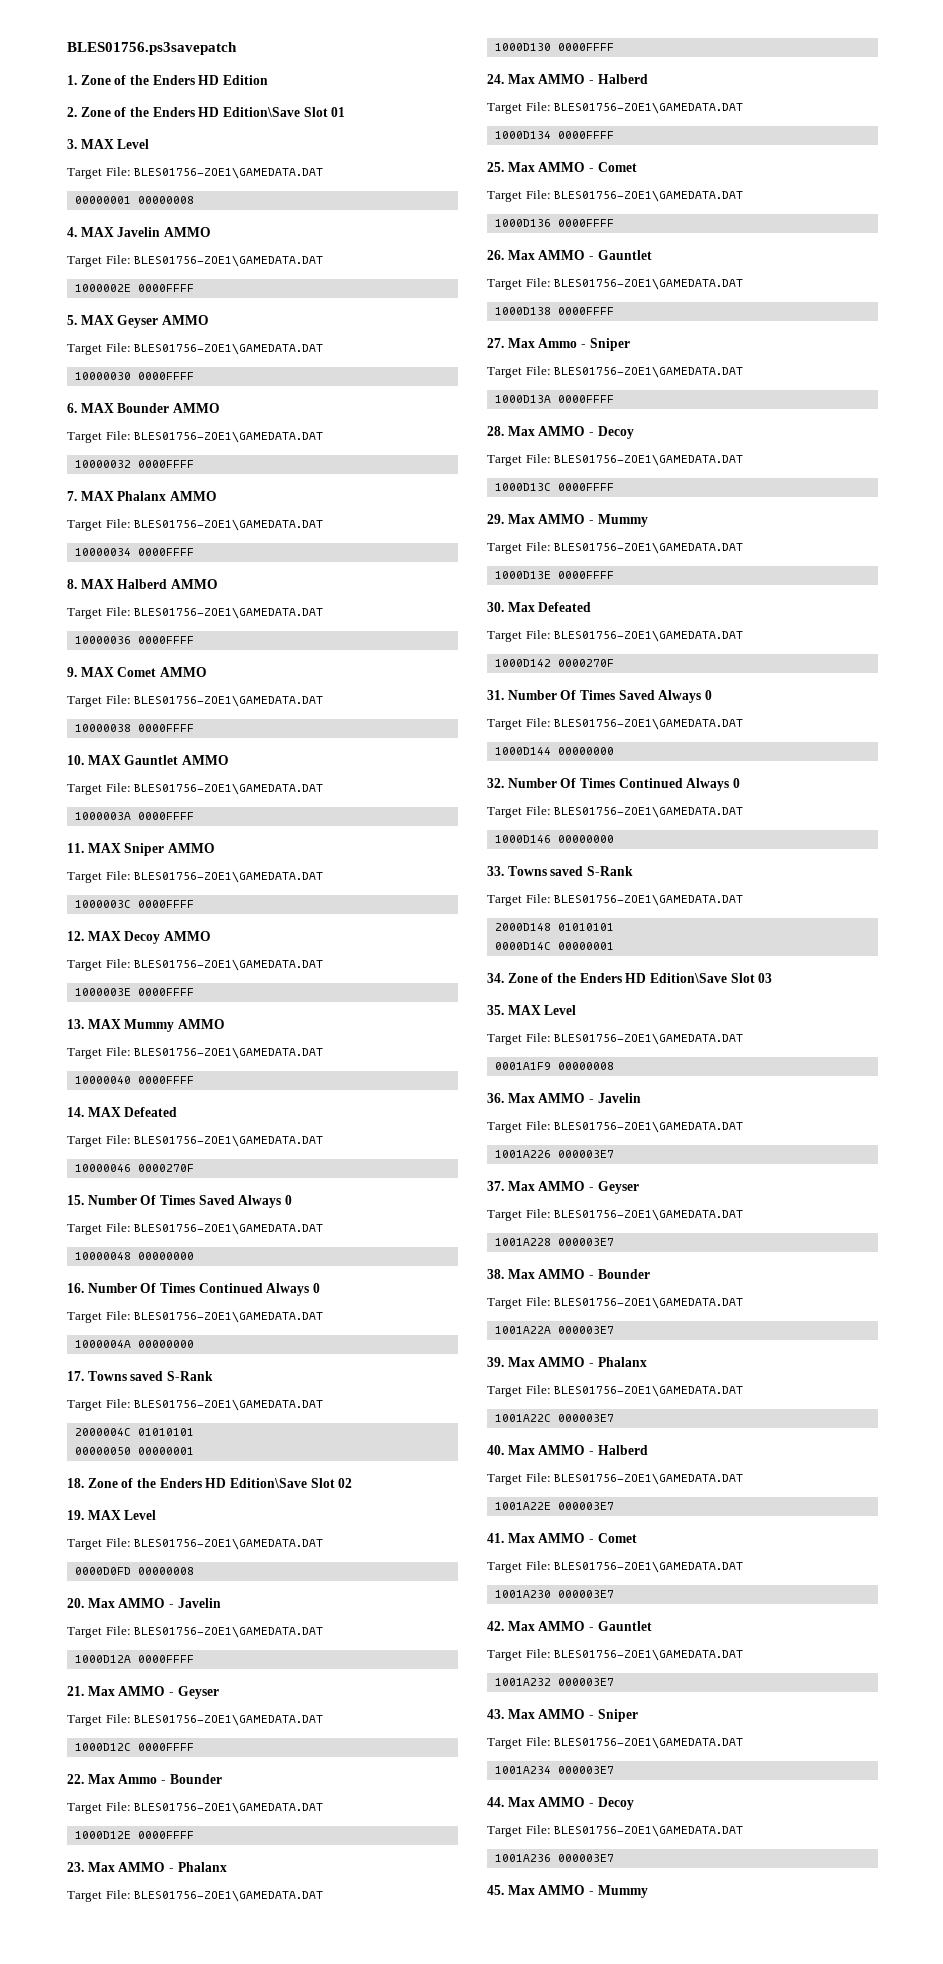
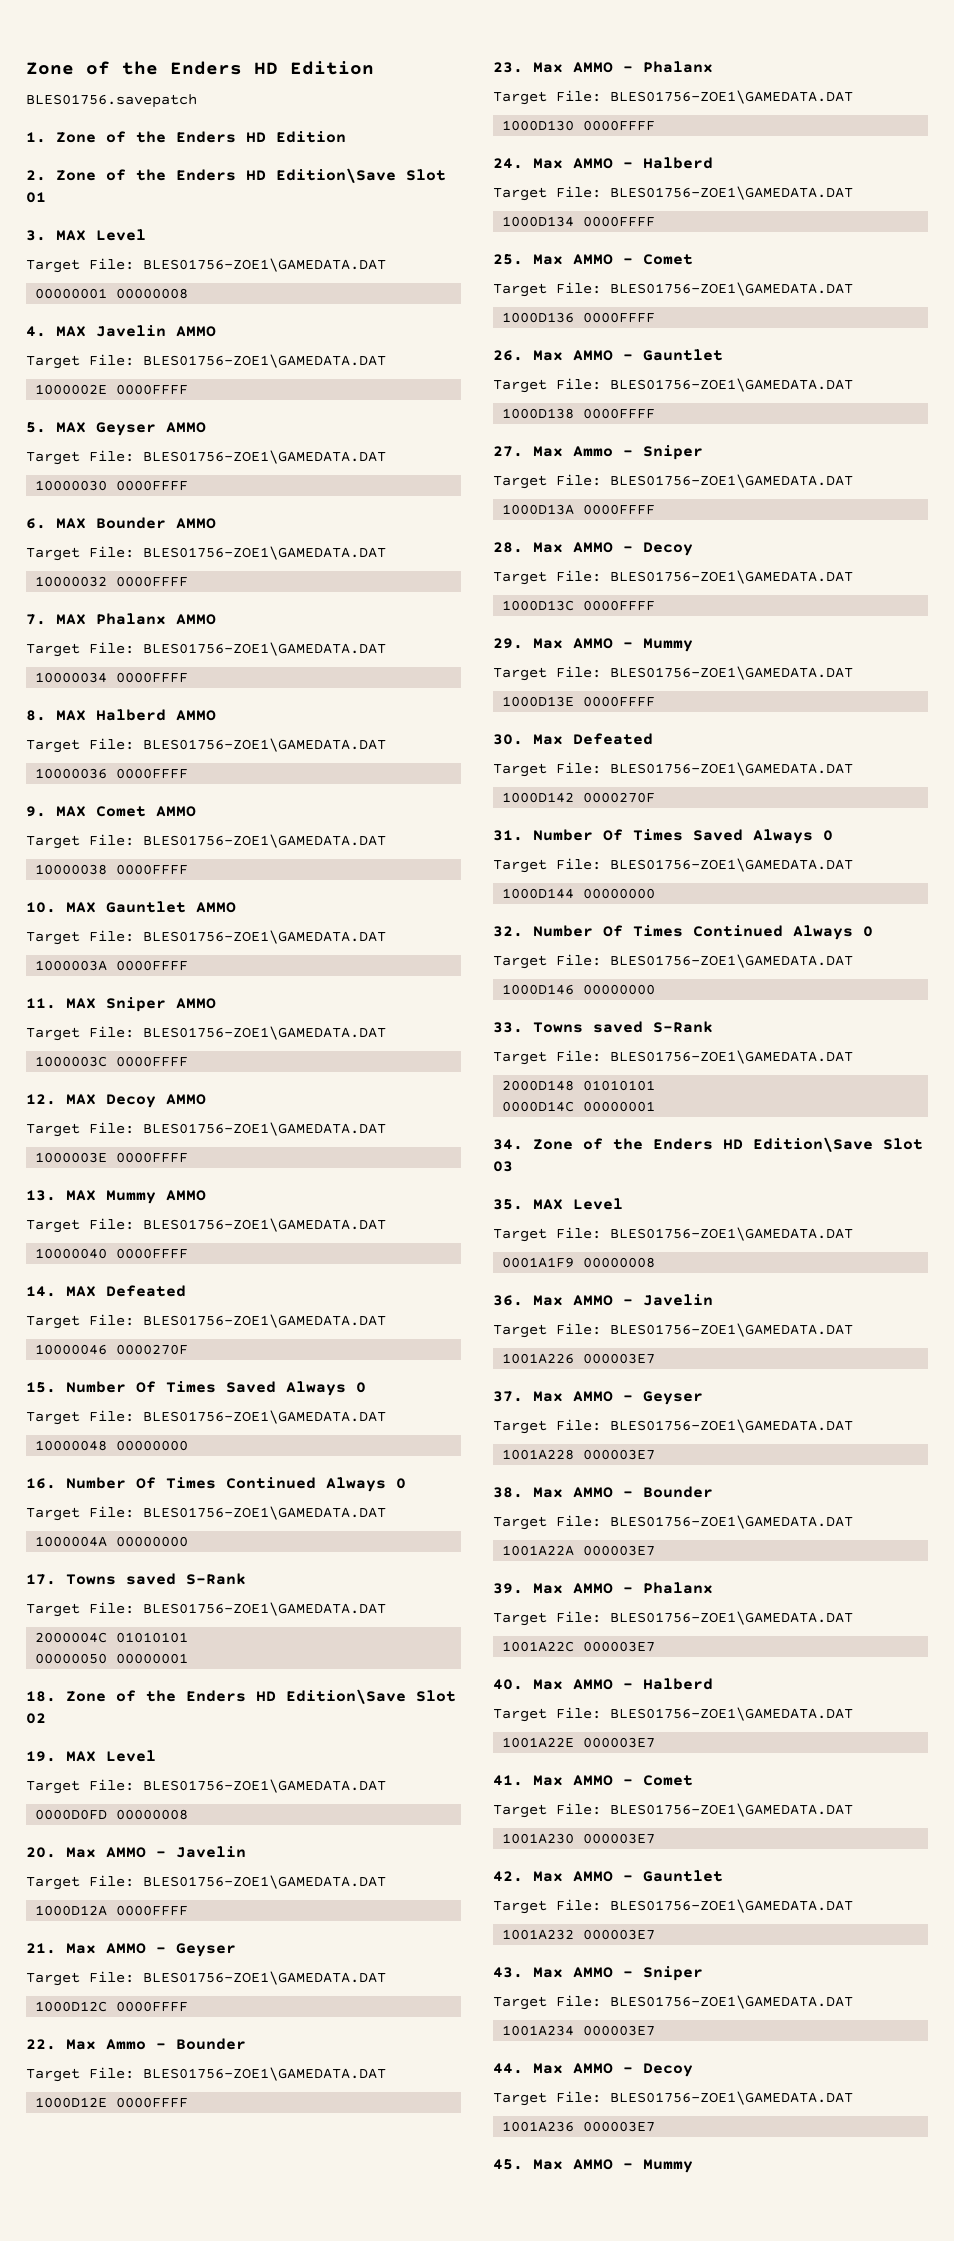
[67,42,237,55] BLES01756.ps3savepatch -> [26,61,374,75] [26,94,197,108] Zone of the Enders HD Edition // BLES01756.savepatch

